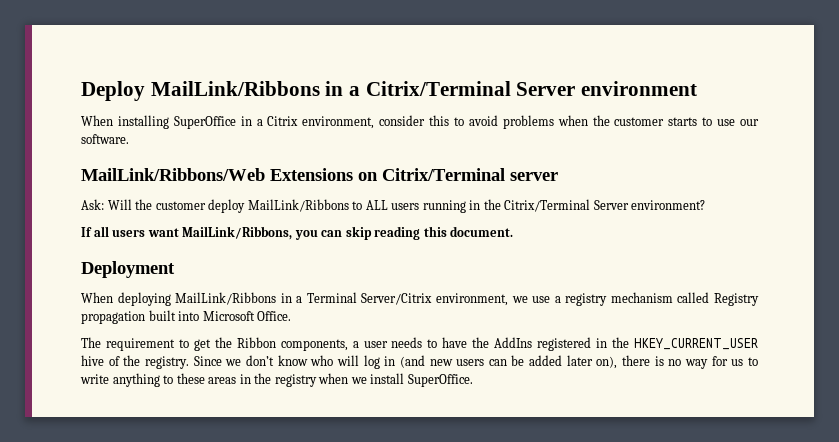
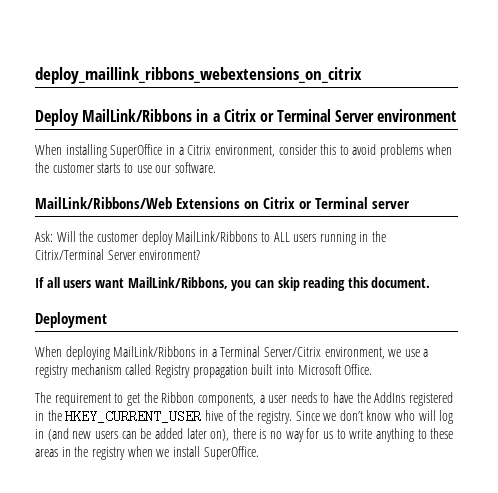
(81, 91) none -> [35,67,362,84] deploy_maillink_ribbons_webextensions_on_citrix //
[365,81,511,96] Citrix/Terminal -> [223,109,332,122] Citrix or Terminal
[382,168,505,181] Citrix/Terminal -> [263,197,369,209] Citrix or Terminal

